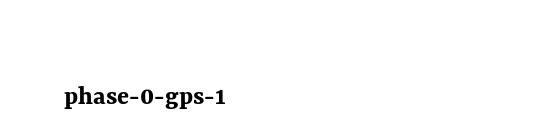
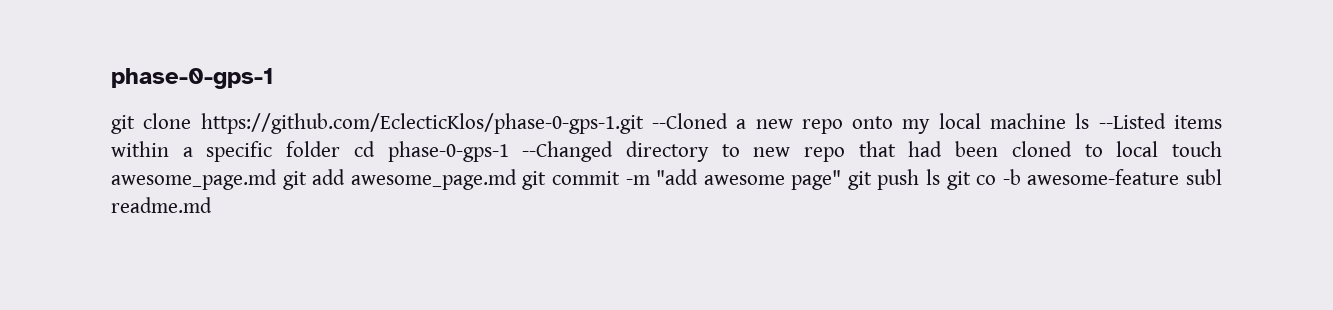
[64,86,226,109] phase-0-gps-1 -> [111,68,274,89] [111,113,1222,134] [111,141,1223,162] [111,169,1223,190] [111,197,212,213] phase-0-gps-1 // git clone https://github.com/EclecticKlos/phase-0-gps-1.git --Cloned a new repo onto my local machine ls --Listed items within a specific folder cd phase-0-gps-1 --Changed directory to new repo that had been cloned to local touch awesome_page.md git add awesome_page.md git commit -m "add awesome page" git push ls git co -b awesome-feature subl readme.md

